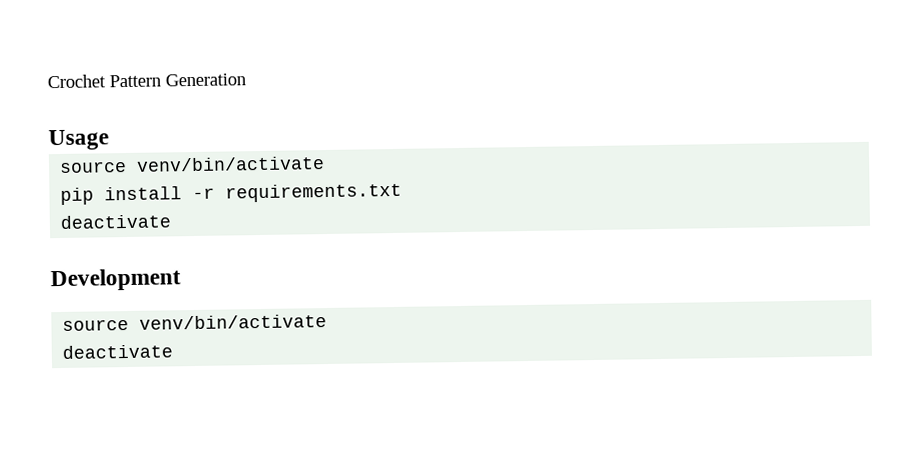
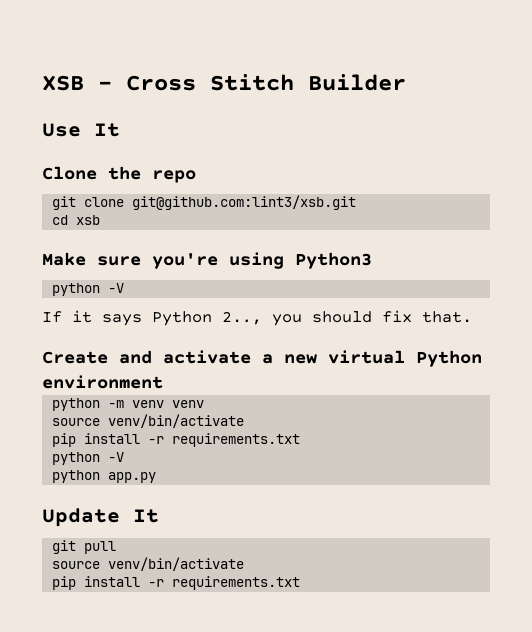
[47,73,246,89] [48,129,109,151] Crochet Pattern Generation // Usage -> [42,74,406,91] [42,123,120,137] [42,166,196,183] [52,195,357,210] [52,215,101,225] [42,252,372,269] [52,283,125,296] [42,310,472,326] [42,350,482,367] [42,375,163,389] [52,398,205,411] XSB - Cross Stitch Builder // Use It // Clone the repo // git clone git@github.com:lint3/xsb.git // cd xsb // Make sure you're using Python3 // python -V // If it says Python 2.., you should fix that. // Create and activate a new virtual Python environment // python -m venv venv
[60,214,172,229] [50,268,181,292] [62,314,328,331] [62,344,174,359] deactivate // Development // source venv/bin/activate // deactivate -> [52,452,125,465] [52,470,157,483] [42,508,159,527] [52,540,117,554] [52,557,245,571] [52,576,301,590] python -V // python app.py // Update It // git pull // source venv/bin/activate // pip install -r requirements.txt

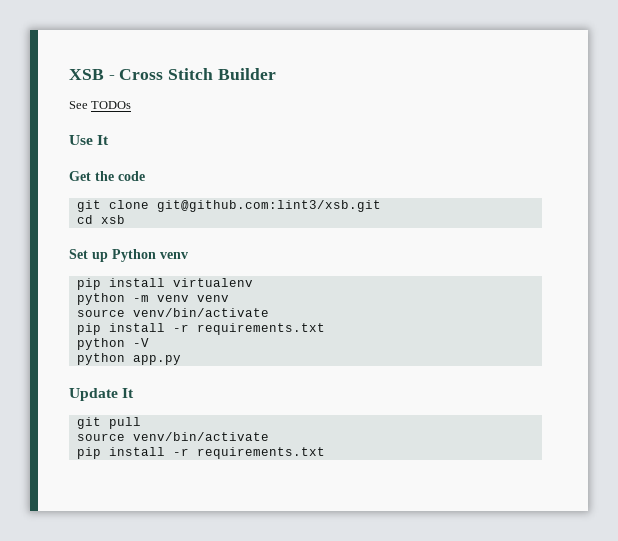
(406, 82) none -> [69,101,132,109] // See TODOs
[42,166,196,183] Clone the repo -> [69,171,145,181] Get the code
[42,252,372,269] [52,283,125,296] [42,310,472,326] [42,350,482,367] [42,375,163,389] Make sure you're using Python3 // python -V // If it says Python 2.., you should fix that. // Create and activate a new virtual Python environment -> [69,249,188,262] [76,278,253,290] Set up Python venv // pip install virtualenv

